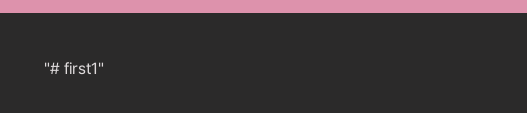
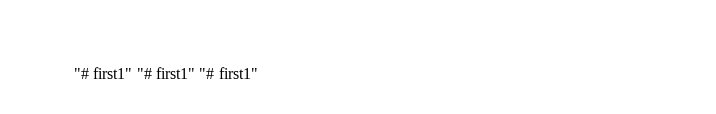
[44,62,105,75] "# first1" -> [74,67,258,79] "# first1" "# first1" "# first1"

